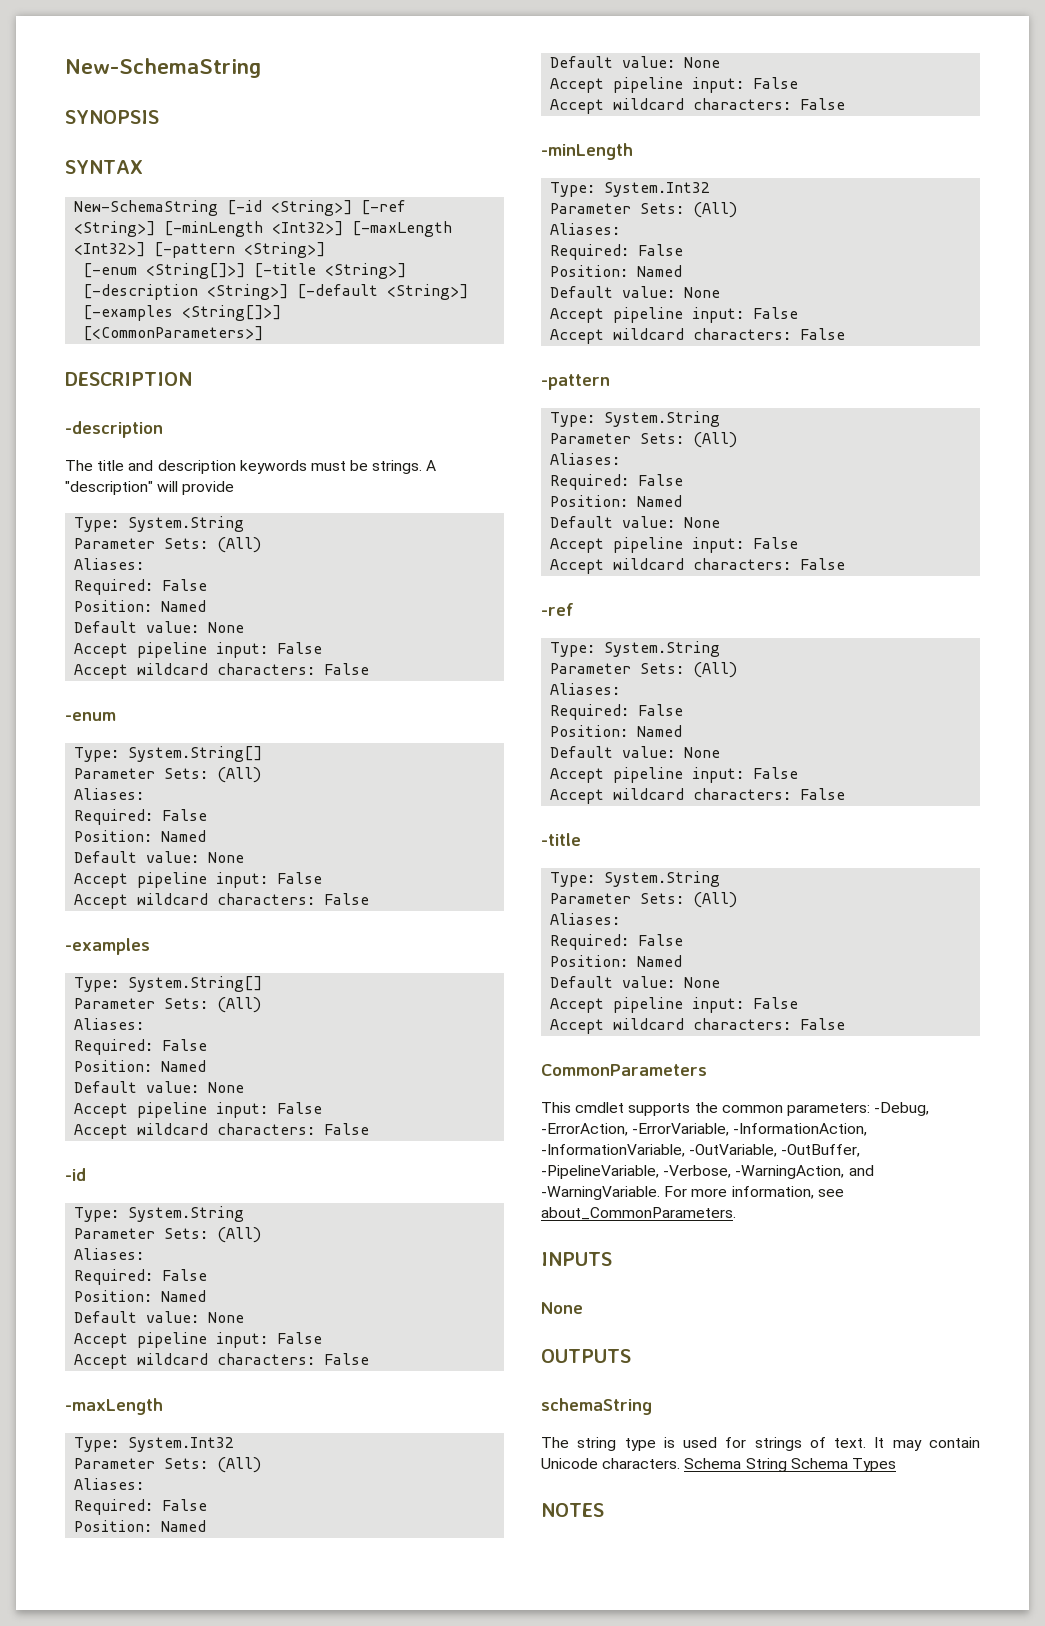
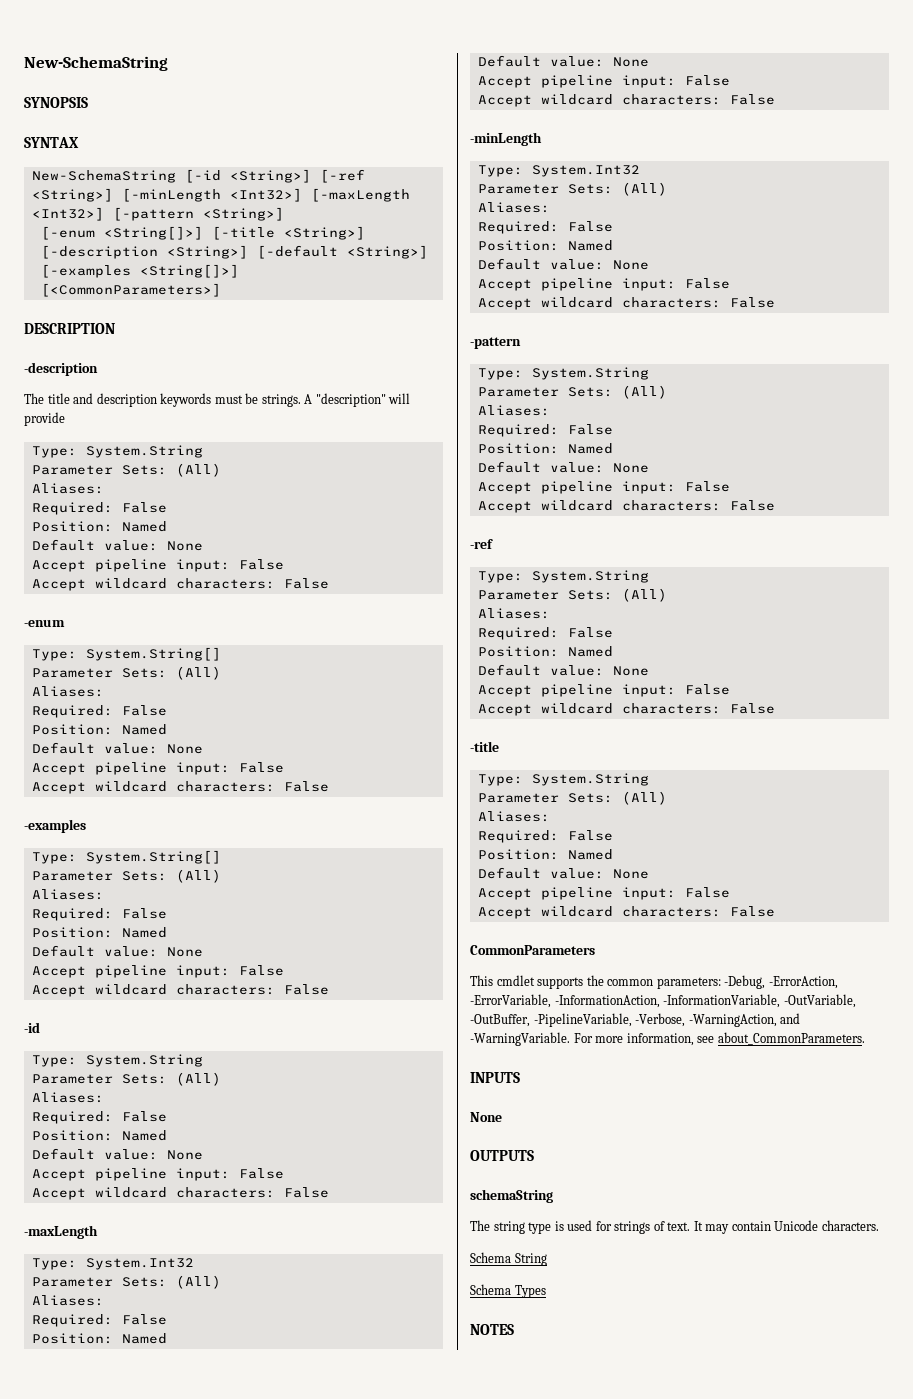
(681, 1463) none -> (879, 1225) //
(787, 1465) none -> (547, 1259) //

